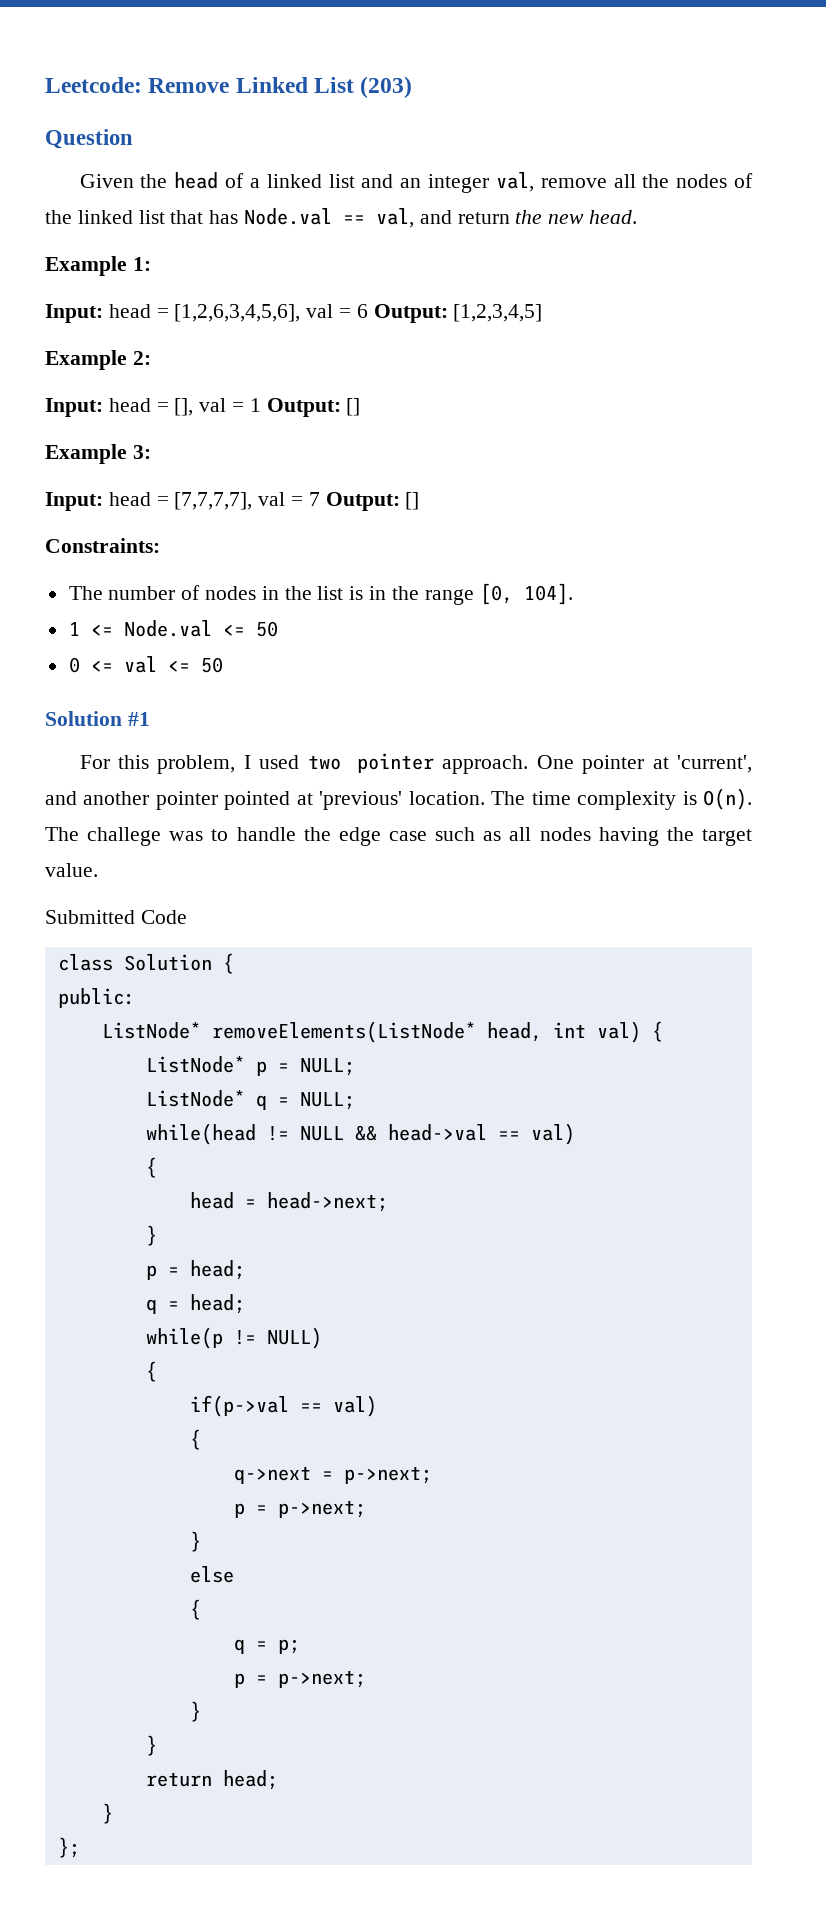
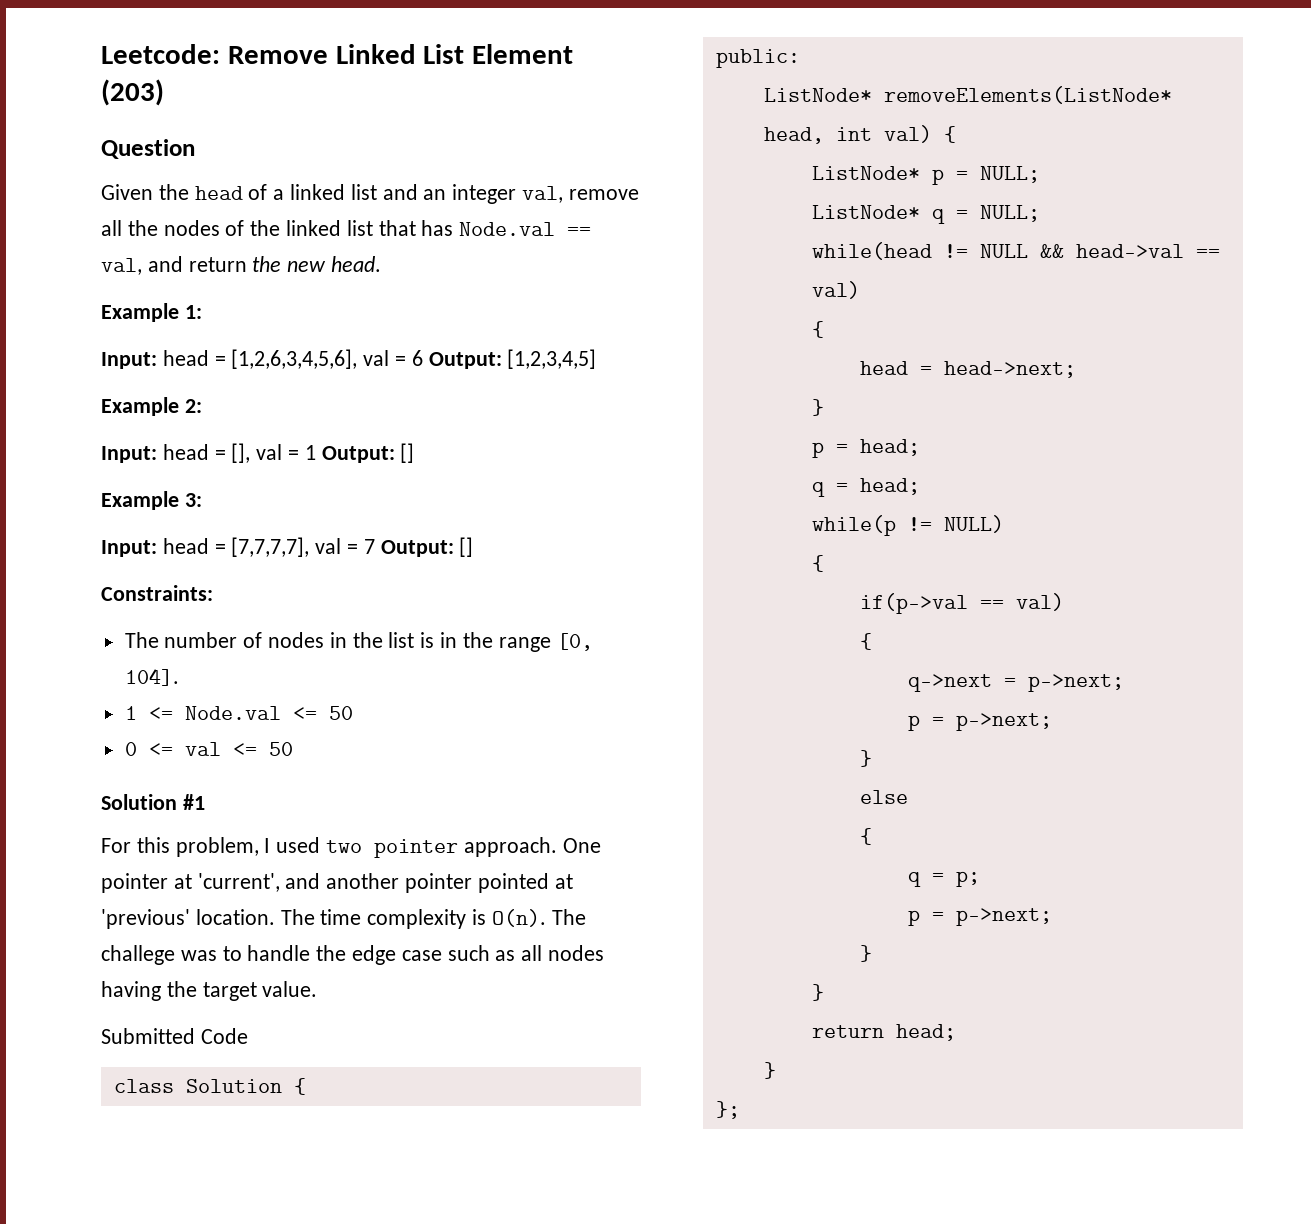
(355, 85) none -> [472,44,574,64] Element

